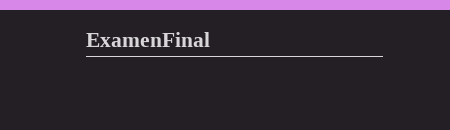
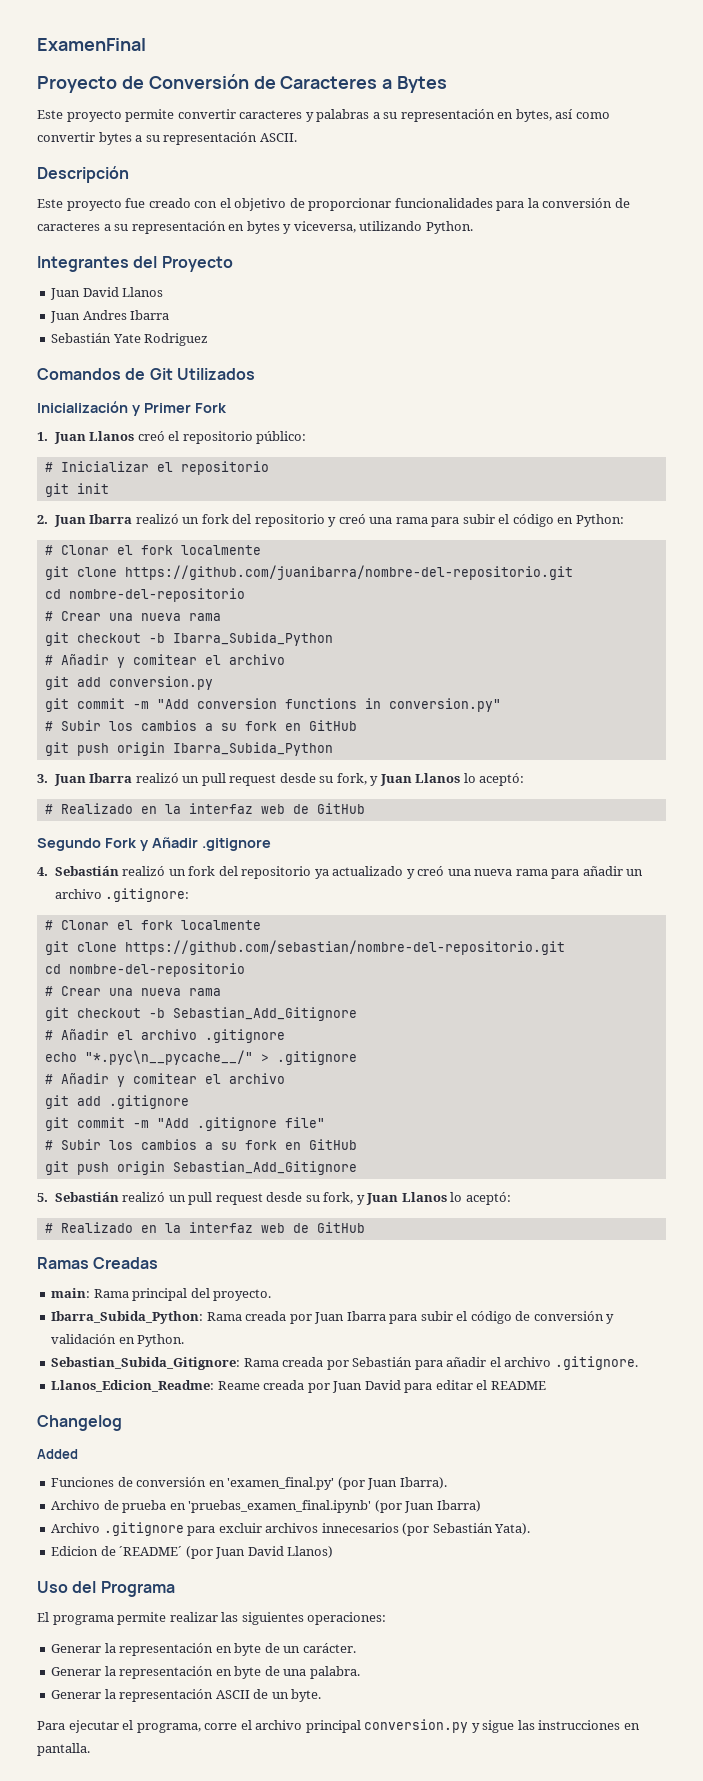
(210, 39) none -> [37,74,448,93] [37,109,610,122] [37,132,297,145] [37,166,129,183] [37,198,630,211] [37,221,473,234] [37,256,233,272] [50,287,164,300] [50,310,170,323] [51,333,209,346] [37,368,255,380] [37,401,227,416] [37,431,307,444] [44,461,269,475] [44,483,109,497] [37,514,624,527] [44,545,261,555] [44,565,573,580] [44,588,245,602] [44,611,221,621] [44,632,333,646] [44,654,285,668] [44,676,213,690] [44,698,501,712] [44,720,357,731] [44,742,333,756] [37,773,525,786] [44,803,365,814] [37,837,271,851] [37,866,644,879] [54,888,190,902] [44,920,261,930] [44,940,565,955] [44,963,245,977] [44,986,221,996] [44,1007,357,1021] [44,1029,285,1043] [44,1050,357,1065] [44,1073,285,1087] [44,1095,189,1109] [44,1117,325,1131] [44,1139,357,1150] [44,1161,357,1175] [37,1192,511,1205] [44,1222,365,1233] [37,1257,159,1269] [51,1288,272,1301] [51,1311,615,1324] [51,1334,185,1347] [51,1356,638,1370] [51,1380,546,1393] [37,1415,122,1431] [37,1449,78,1459] [51,1477,447,1490] [51,1500,481,1513] [51,1522,531,1536] [51,1546,334,1559] [37,1581,175,1597] [37,1612,387,1625] [51,1643,356,1656] [51,1666,360,1679] [51,1689,322,1702] [37,1719,640,1733] [37,1743,90,1756] // Proyecto de Conversión de Caracteres a Bytes // Este proyecto permite convertir caracteres y palabras a su representación en bytes, así como convertir bytes a su representación ASCII. // Descripción // Este proyecto fue creado con el objetivo de proporcionar funcionalidades para la conversión de caracteres a su representación en bytes y viceversa, utilizando Python. // Integrantes del Proyecto // Juan David Llanos // Juan Andres Ibarra // Sebastián Yate Rodriguez // Comandos de Git Utilizados // Inicialización y Primer Fork // 1. Juan Llanos creó el repositorio público: // # Inicializar el repositorio // git init // 2. Juan Ibarra realizó un fork del repositorio y creó una rama para subir el código en Python: // # Clonar el fork localmente // git clone https://github.com/juanibarra/nombre-del-repositorio.git // cd nombre-del-repositorio // # Crear una nueva rama // git checkout -b Ibarra_Subida_Python // # Añadir y comitear el archivo // git add conversion.py // git commit -m "Add conversion functions in conversion.py" // # Subir los cambios a su fork en GitHub // git push origin Ibarra_Subida_Python // 3. Juan Ibarra realizó un pull request desde su fork, y Juan Llanos lo aceptó: // # Realizado en la interfaz web de GitHub // Segundo Fork y Añadir .gitignore // 4. Sebastián realizó un fork del repositorio ya actualizado y creó una nueva rama para añadir un archivo .gitignore: // # Clonar el fork localmente // git clone https://github.com/sebastian/nombre-del-repositorio.git // cd nombre-del-repositorio // # Crear una nueva rama // git checkout -b Sebastian_Add_Gitignore // # Añadir el archivo .gitignore // echo "*.pyc\n__pycache__/" > .gitignore // # Añadir y comitear el archivo // git add .gitignore // git commit -m "Add .gitignore file" // # Subir los cambios a su fork en GitHub // git push origin Sebastian_Add_Gitignore // 5. Sebastián realizó un pull request desde su fork, y Juan Llanos lo aceptó: // # Realizado en la interfaz web de GitHub // Ramas Creadas // main: Rama principal del proyecto. // Ibarra_Subida_Python: Rama creada por Juan Ibarra para subir el código de conversión y validación en Python. // Sebastian_Subida_Gitignore: Rama creada por Sebastián para añadir el archivo .gitignore. // Llanos_Edicion_Readme: Reame creada por Juan David para editar el README // Changelog // Added // Funciones de conversión en 'examen_final.py' (por Juan Ibarra). // Archivo de prueba en 'pruebas_examen_final.ipynb' (por Juan Ibarra) // Archivo .gitignore para excluir archivos innecesarios (por Sebastián Yata). // Edicion de ´README´ (por Juan David Llanos) // Uso del Programa // El programa permite realizar las siguientes operaciones: // Generar la representación en byte de un carácter. // Generar la representación en byte de una palabra. // Generar la representación ASCII de un byte. // Para ejecutar el programa, corre el archivo principal conversion.py y sigue las instrucciones en pantalla.

